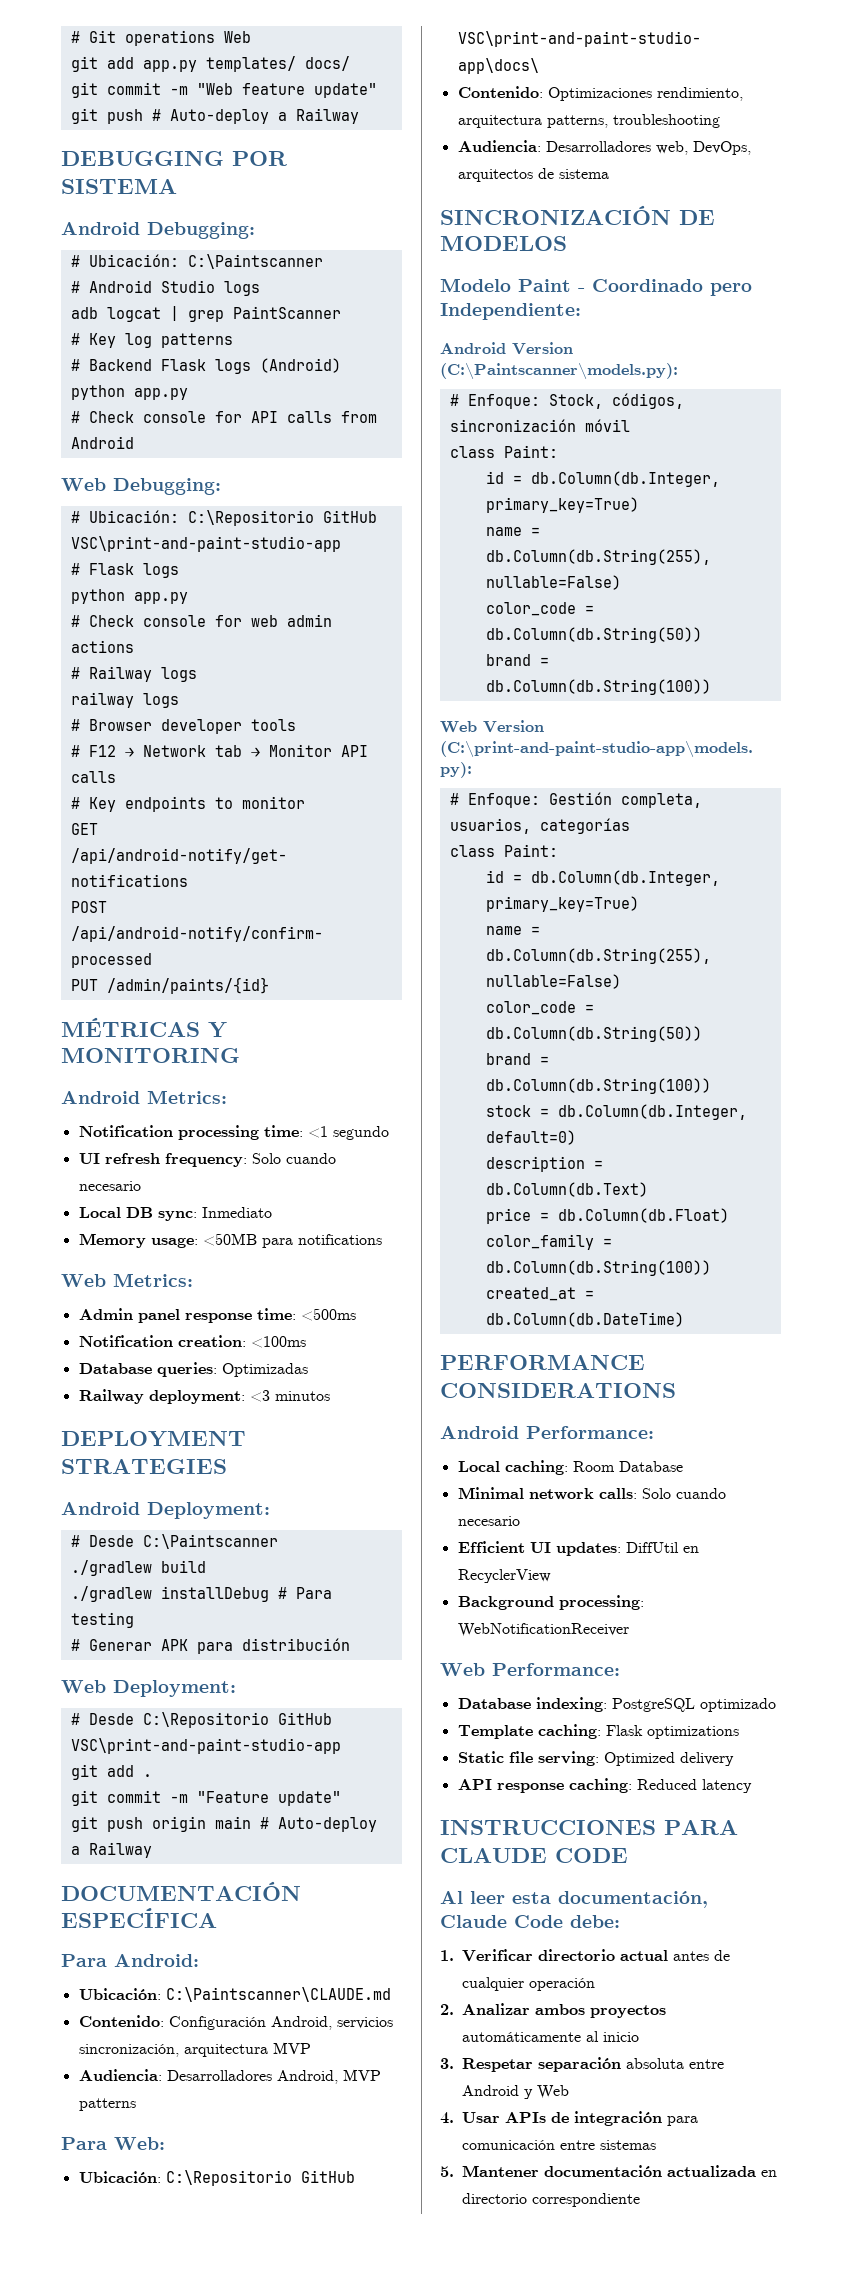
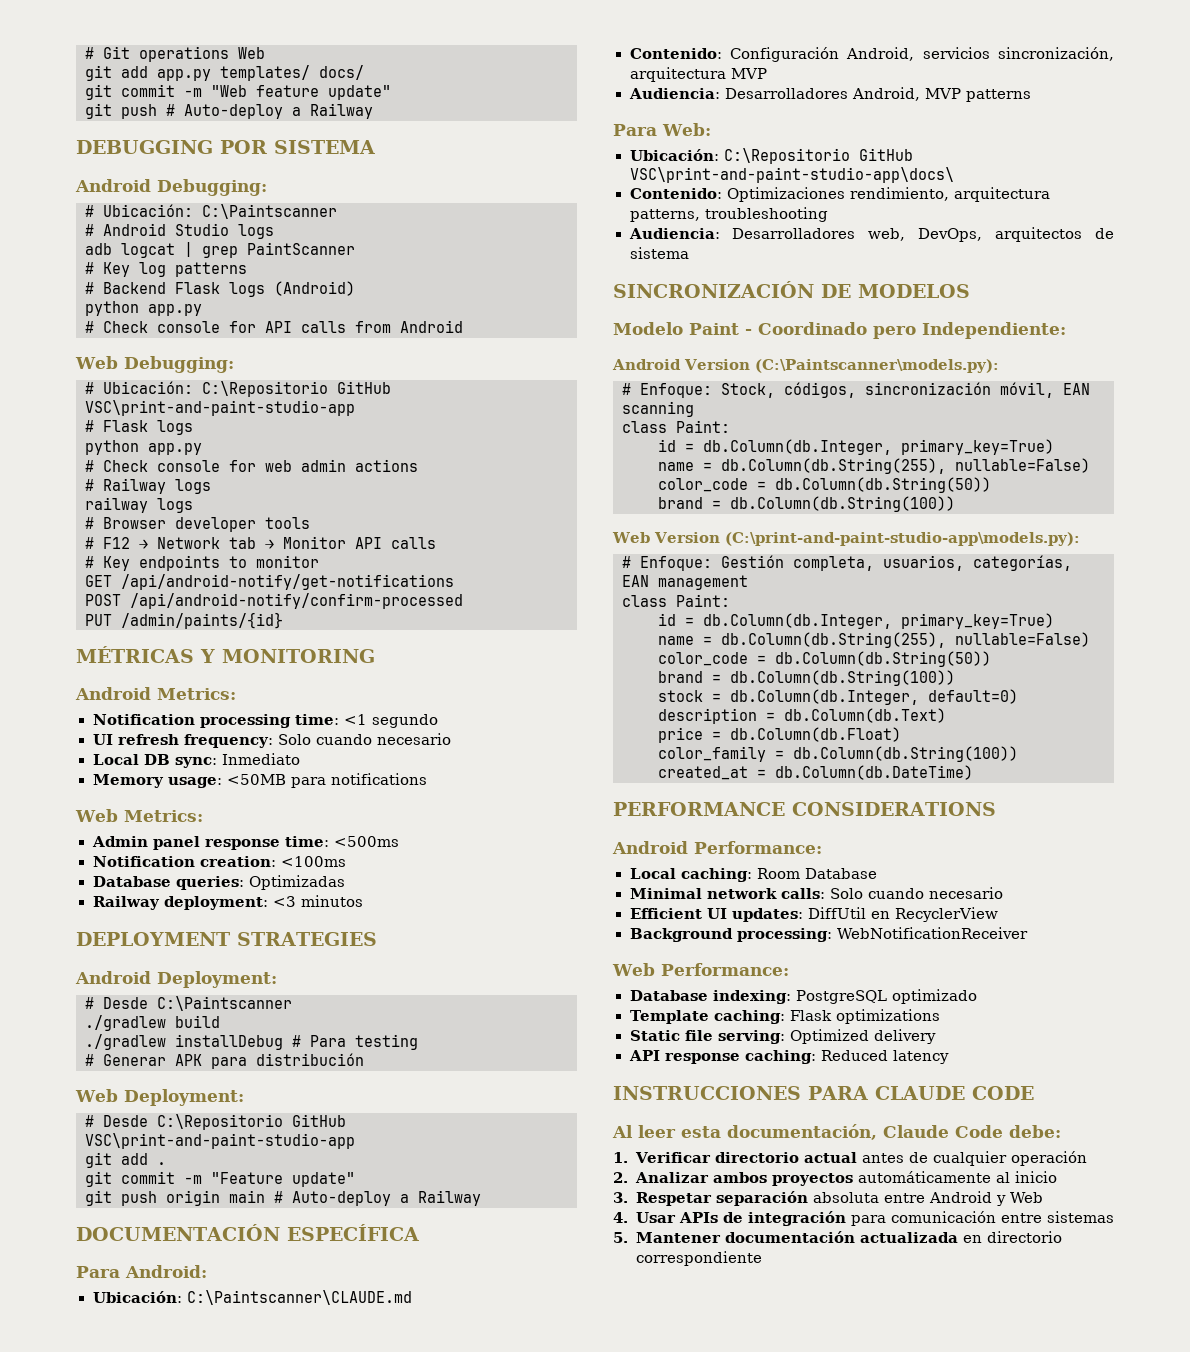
[584,419,630,432] móvil -> [1000,382,1090,398] [622,401,694,417] móvil, EAN scanning
[539,818,630,834] categorías -> [973,555,1072,571] [622,575,748,590] categorías, EAN management

